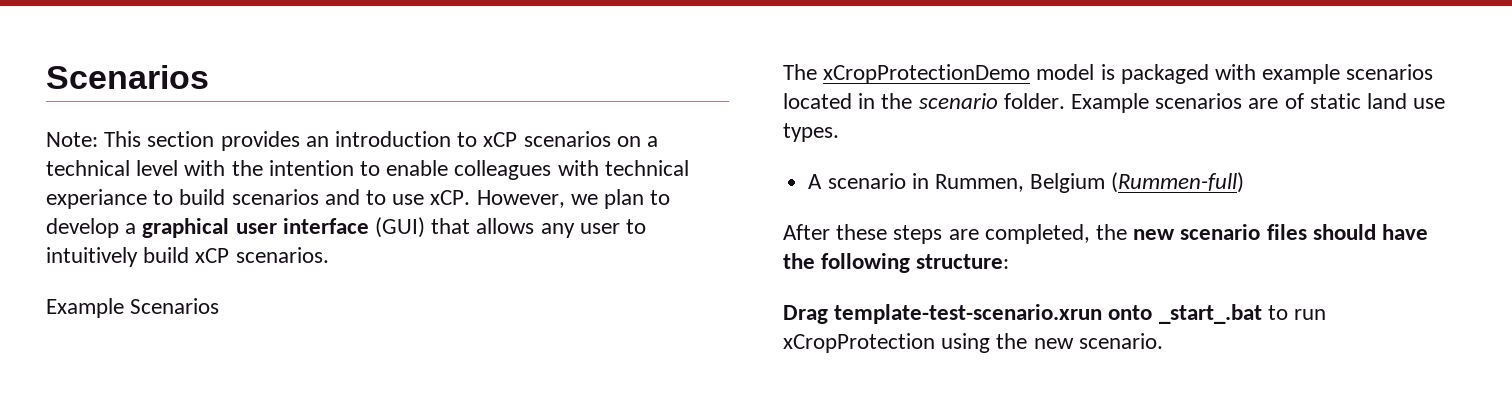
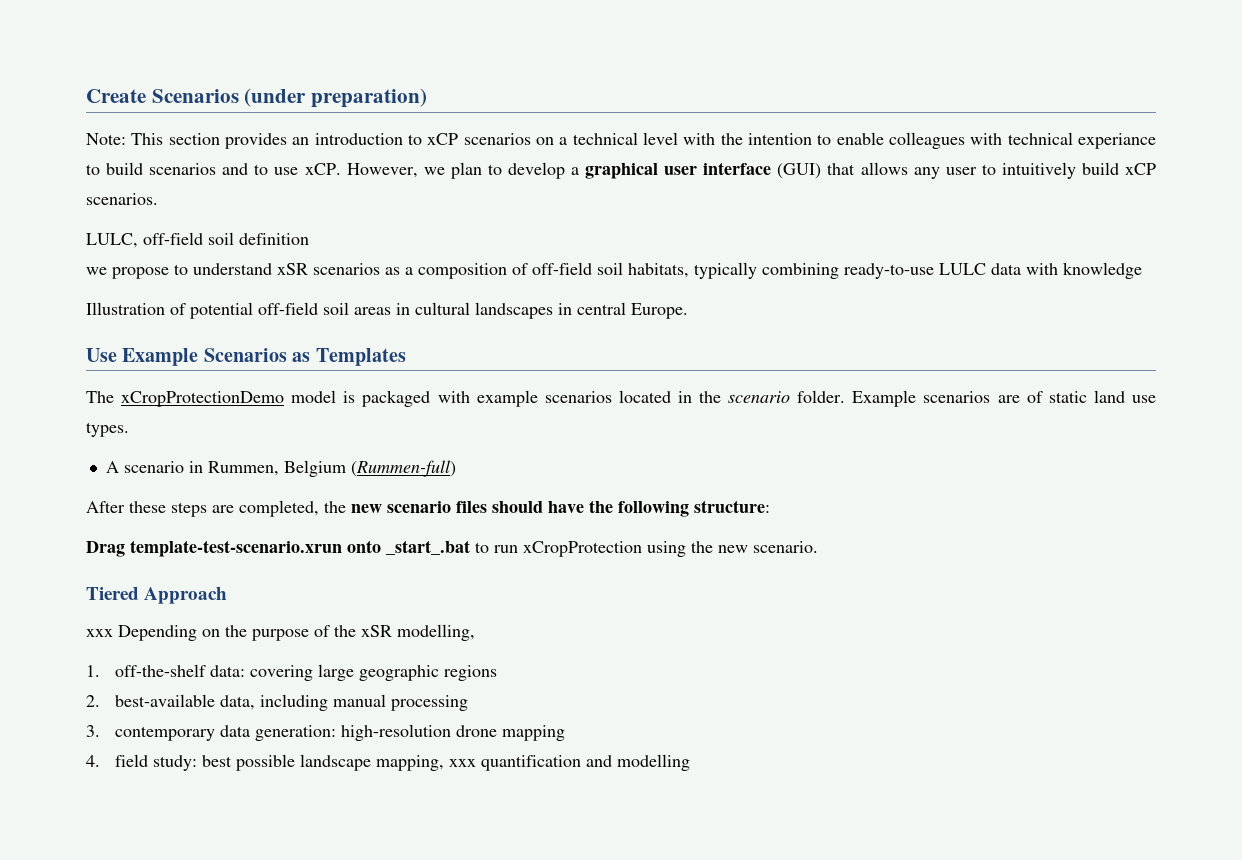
[46,65,209,89] Scenarios -> [86,88,428,108] Create Scenarios (under preparation)
(329, 255) none -> [86,232,309,248] [86,262,1142,279] [86,302,688,319] [86,348,117,362] LULC, off-field soil definition // we propose to understand xSR scenarios as a composition of off-field soil habitats, typically combining ready-to-use LULC data with knowledge // Illustration of potential off-field soil areas in cultural landscapes in central Europe. // Use
(220, 306) none -> [292,348,406,366] as Templates
(1163, 341) none -> [86,587,228,604] [86,624,475,641] [86,664,498,681] [86,694,469,711] [86,724,566,741] [86,754,691,771] // Tiered Approach // xxx Depending on the purpose of the xSR modelling, // 1. off-the-shelf data: covering large geographic regions // 2. best-available data, including manual processing // 3. contemporary data generation: high-resolution drone mapping // 4. field study: best possible landscape mapping, xxx quantification and modelling

